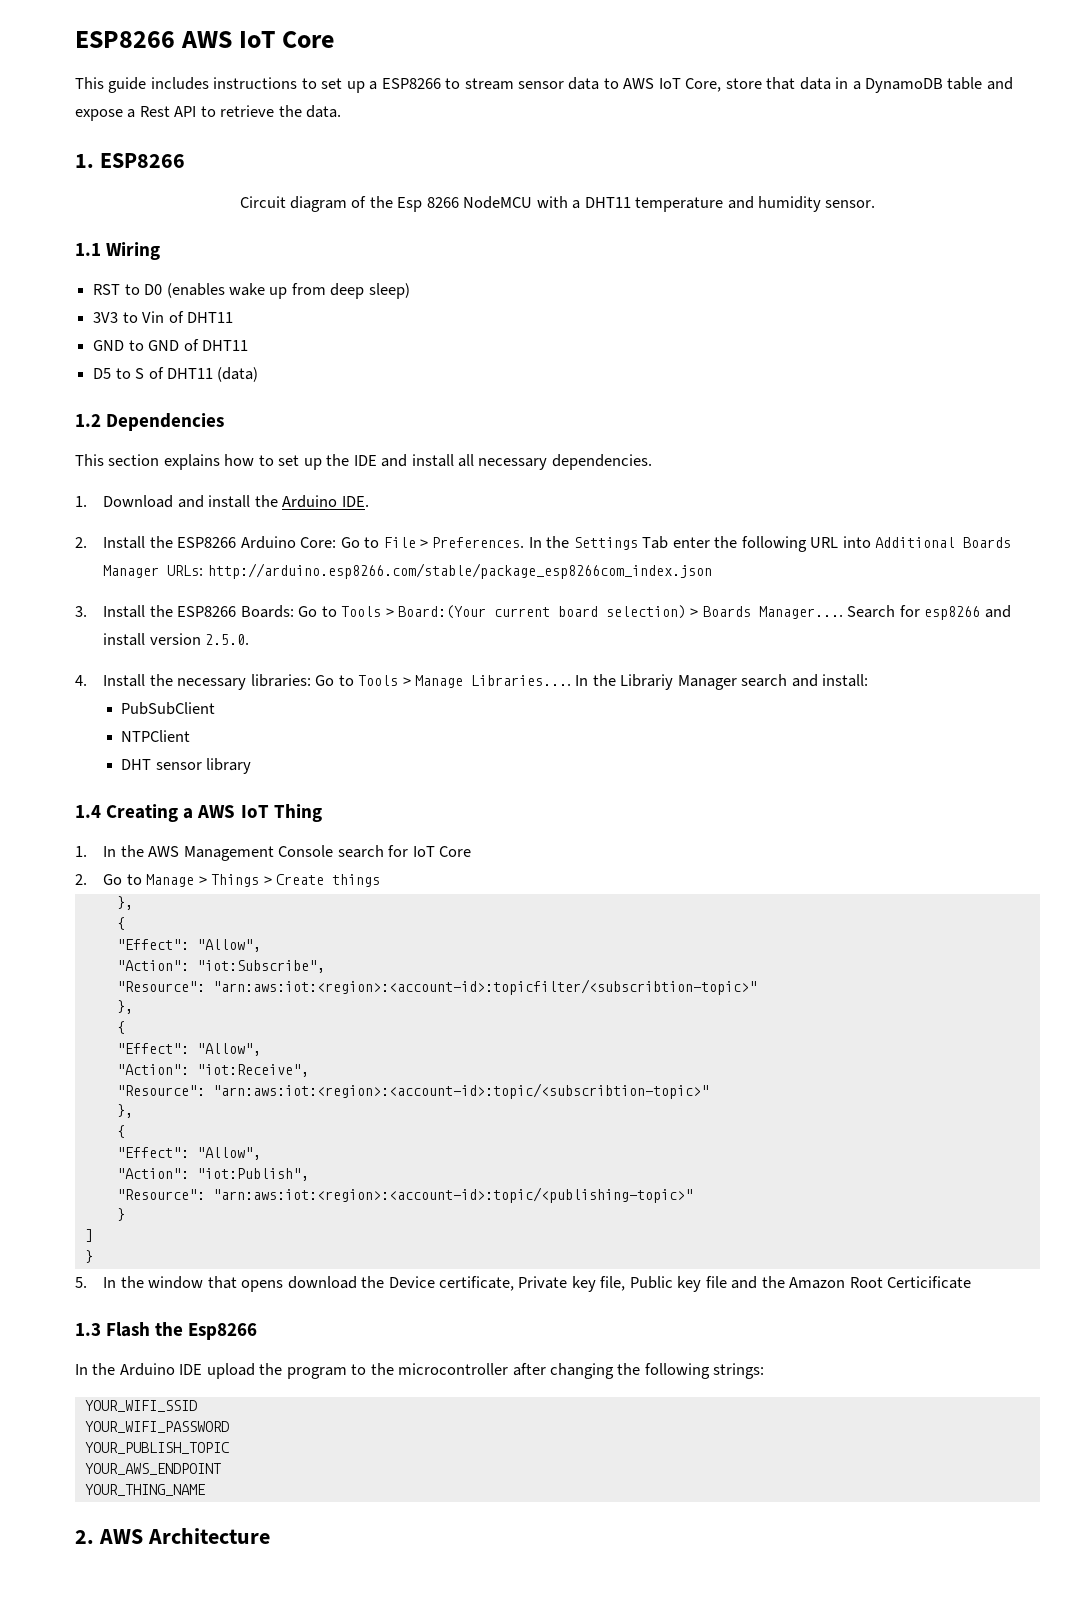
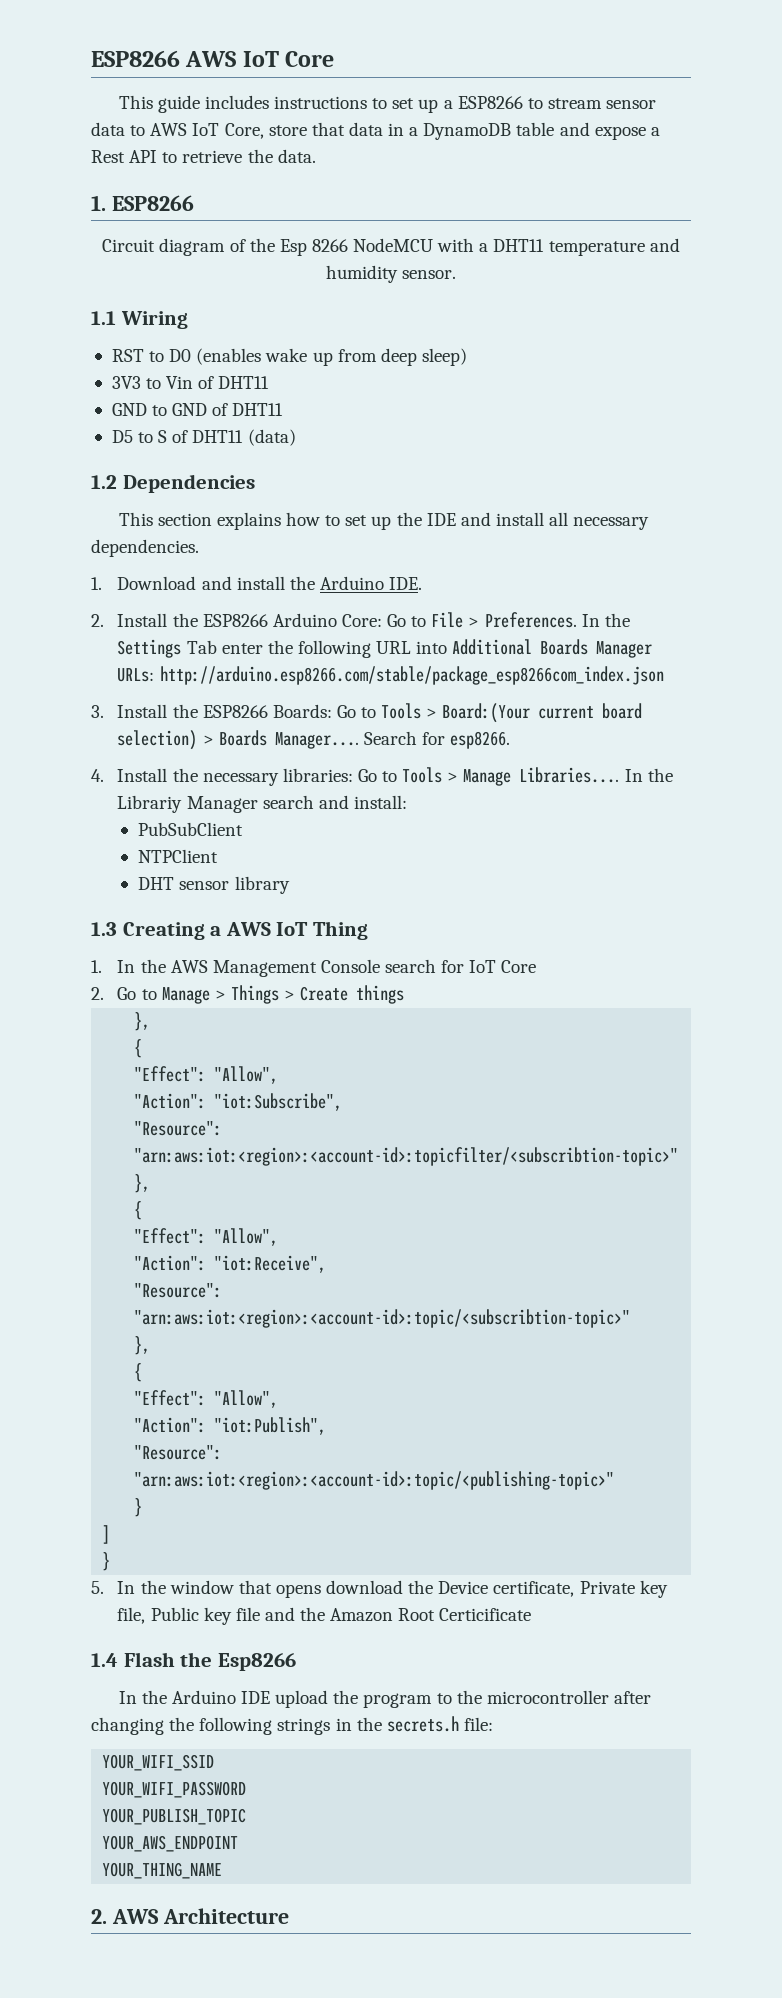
[924,605,1011,620] [103,633,250,646] esp8266 and install version 2.5.0. -> [450,731,511,749] esp8266.
[75,805,101,818] 1.4 -> [91,922,117,936] 1.3
[75,1323,101,1336] 1.3 -> [91,1653,118,1667] 1.4
[713,1363,765,1379] strings: -> [277,1716,493,1735] strings in the secrets.h file:

